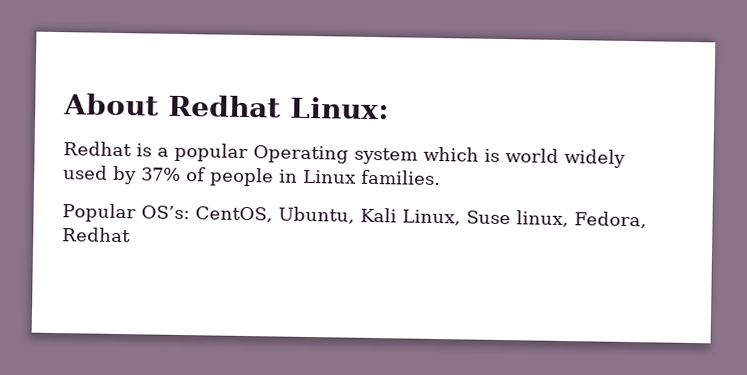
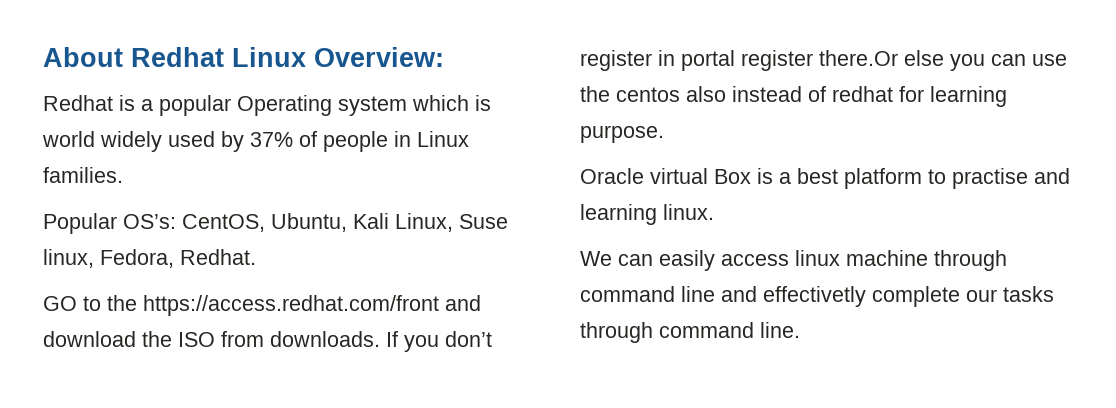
[290,96,389,120] Linux: -> [232,47,444,67] Linux Overview:
[62,227,131,243] Redhat -> [180,249,256,265] [43,295,481,316] [43,331,492,352] [580,50,1067,71] [580,86,1007,107] [580,125,664,143] [580,168,1070,189] [580,204,714,225] [580,250,1007,271] [580,286,1054,307] [580,322,800,343] Redhat. // GO to the https://access.redhat.com/front and download the ISO from downloads. If you don’t register in portal register there.Or else you can use the centos also instead of redhat for learning purpose. // Oracle virtual Box is a best platform to practise and learning linux. // We can easily access linux machine through command line and effectivetly complete our tasks through command line.

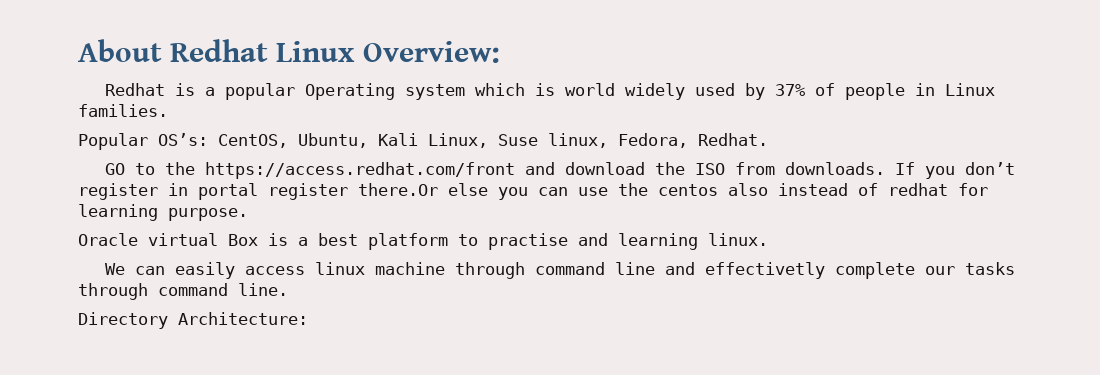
(800, 330) none -> [78,312,308,329] // Directory Architecture:

